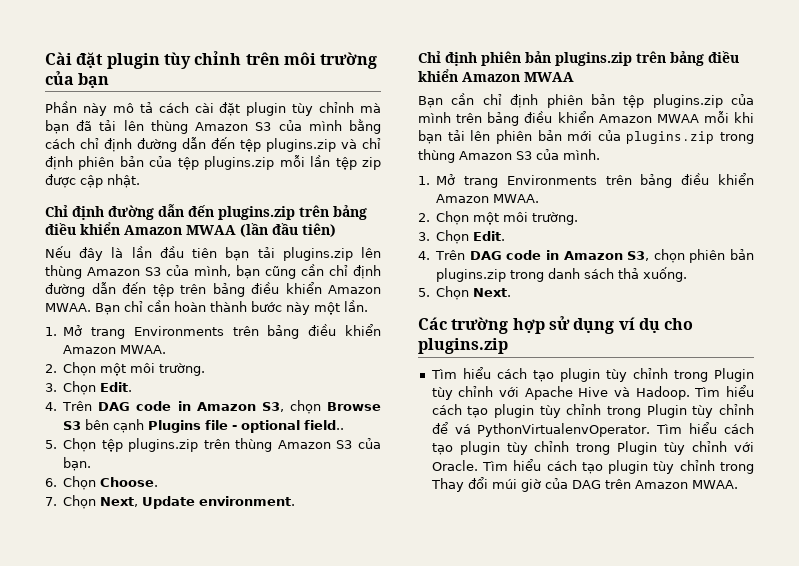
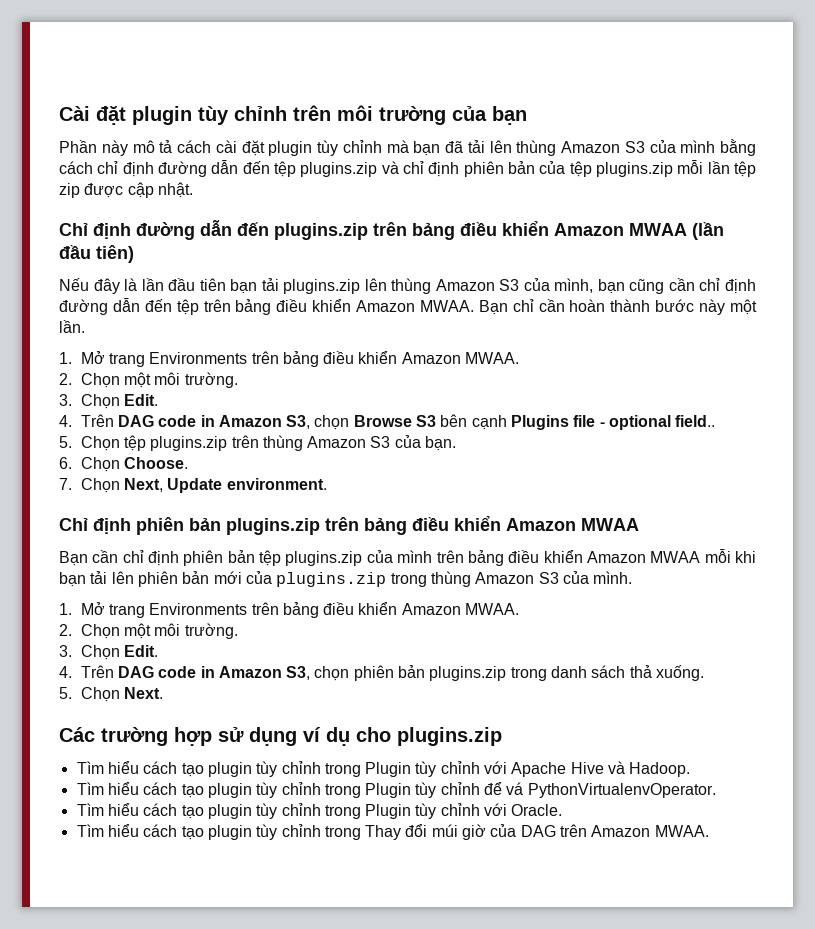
(690, 393) none -> (691, 769) //
(651, 430) none -> (716, 790) //
(478, 465) none -> (563, 810) //

